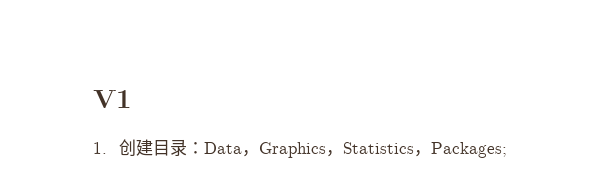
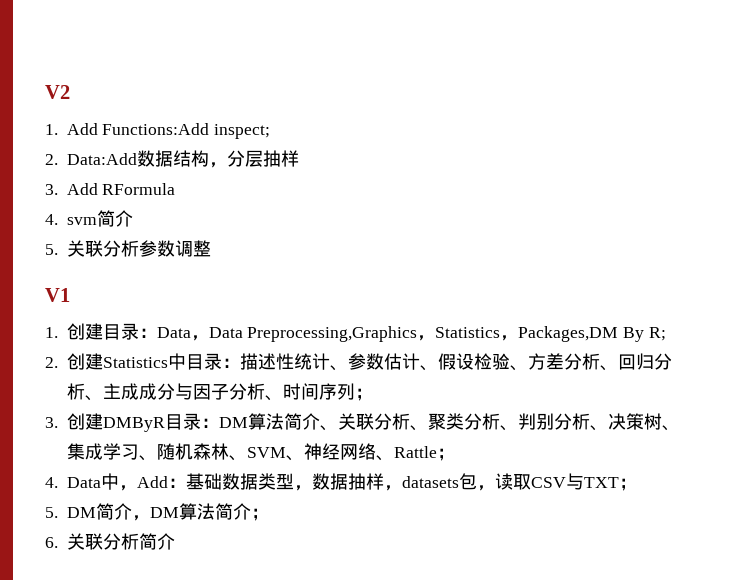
(93, 99) none -> [45,85,70,99] [45,123,271,139] [45,150,299,168] [45,183,176,195] [45,210,133,227] [45,240,211,257] V2 // 1. Add Functions:Add inspect; // 2. Data:Add数据结构，分层抽样 // 3. Add RFormula // 4. svm简介 // 5.关联分析参数调整 //
[258,142,507,158] Graphics，Statistics，Packages; -> [208,326,666,342] [45,353,672,371] [66,383,373,401] [45,413,680,432] [66,443,455,461] [45,473,637,491] [45,503,269,521] [45,533,175,550] Data Preprocessing,Graphics，Statistics，Packages,DM By R; // 2.创建Statistics中目录：描述性统计、参数估计、假设检验、方差分析、回归分析、主成成分与因子分析、时间序列； // 3.创建DMByR目录：DM算法简介、关联分析、聚类分析、判别分析、决策树、集成学习、随机森林、SVM、神经网络、Rattle； // 4. Data中，Add：基础数据类型，数据抽样，datasets包，读取CSV与TXT； // 5. DM简介，DM算法简介； // 6.关联分析简介

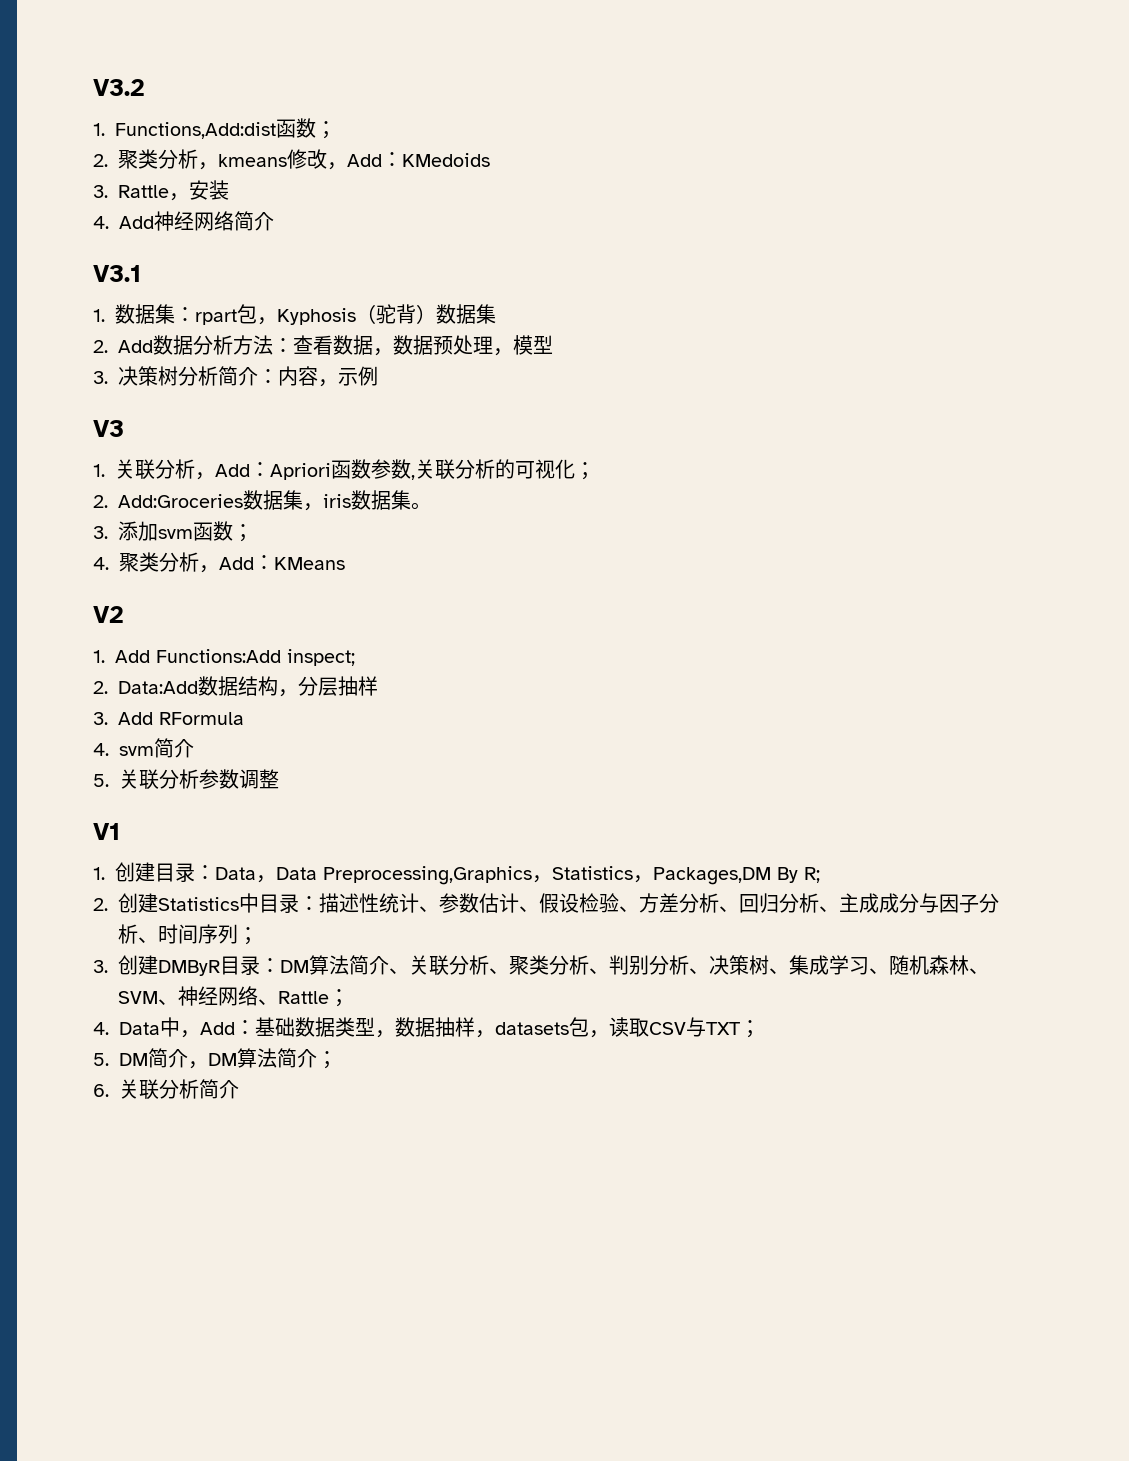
(45, 92) none -> [93,79,145,96] [93,118,337,139] [93,149,490,170] [93,180,229,201] [93,211,274,231] [93,265,141,282] [93,304,497,325] [93,335,553,356] [93,366,378,387] [93,420,124,437] [93,459,596,480] [93,490,431,511] [93,521,253,542] [93,552,345,573] V3.2 // 1. Functions,Add:dist函数； // 2.聚类分析，kmeans修改，Add：KMedoids // 3. Rattle，安装 // 4. Add神经网络简介 // V3.1 // 1.数据集：rpart包，Kyphosis（驼背）数据集 // 2. Add数据分析方法：查看数据，数据预处理，模型 // 3.决策树分析简介：内容，示例 // V3 // 1.关联分析，Add：Apriori函数参数,关联分析的可视化； // 2. Add:Groceries数据集，iris数据集。 // 3.添加svm函数； // 4.聚类分析，Add：KMeans //

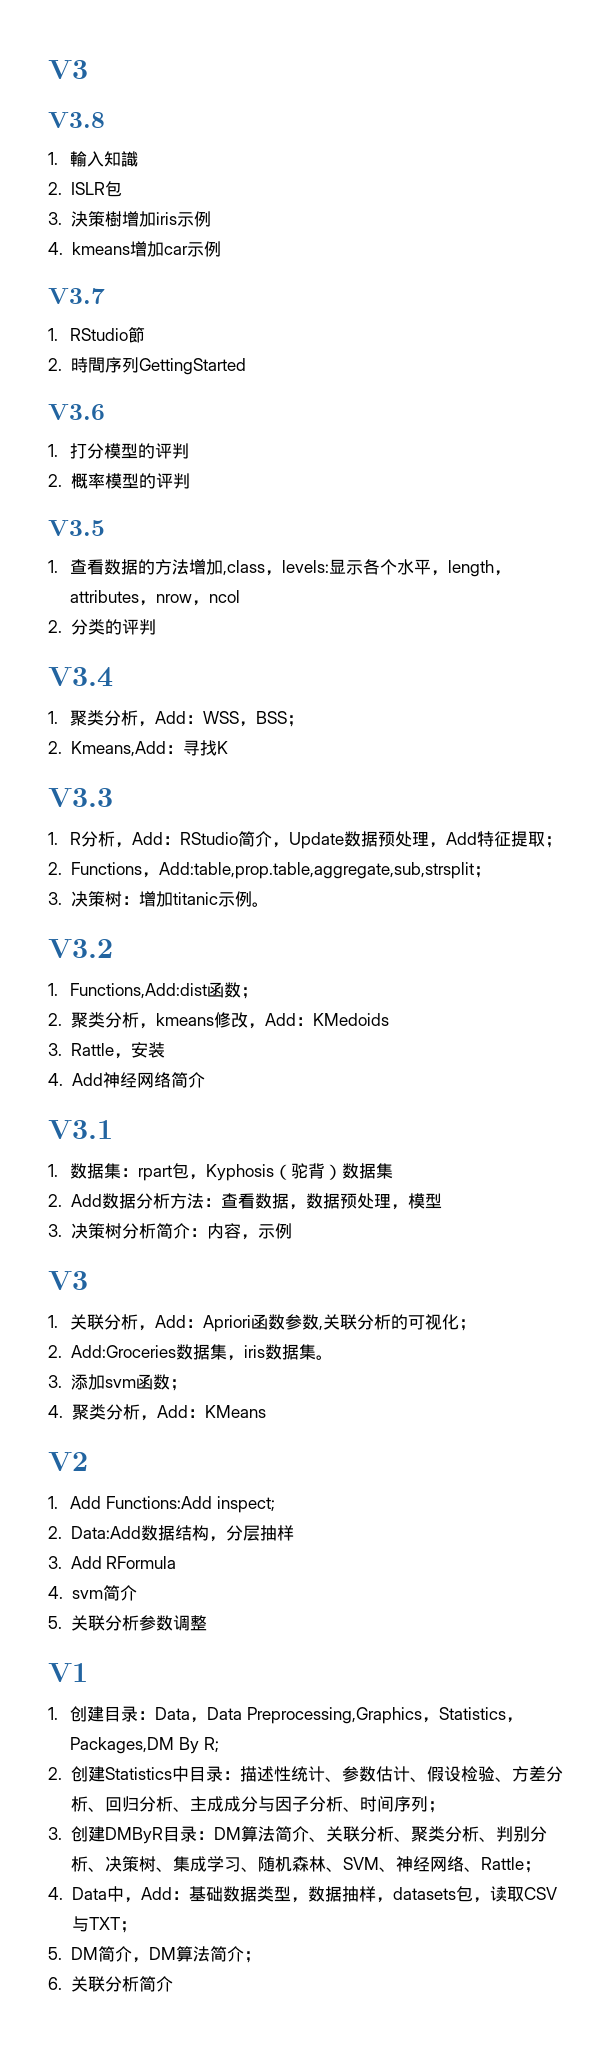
(93, 87) none -> [48,60,88,79] [48,112,105,128] [48,151,139,167] [48,181,122,197] [48,211,211,227] [48,241,221,257] [48,288,105,304] [48,327,146,343] [48,357,246,375] [48,404,105,420] [48,443,190,459] [48,473,190,489] [48,520,105,536] [48,559,512,577] [70,590,241,606] [48,619,156,635] [48,667,113,687] [48,710,305,727] [48,740,228,757] [48,788,113,807] [48,831,563,849] [48,862,491,879] [48,891,269,907] V3 // V3.8 // 1.輸入知識 // 2. ISLR包 // 3.決策樹增加iris示例 // 4. kmeans增加car示例 // V3.7 // 1. RStudio節 // 2.時間序列GettingStarted // V3.6 // 1.打分模型的评判 // 2.概率模型的评判 // V3.5 // 1.查看数据的方法增加,class，levels:显示各个水平，length，attributes，nrow，ncol // 2.分类的评判 // V3.4 // 1.聚类分析，Add：WSS，BSS； // 2. Kmeans,Add：寻找K // V3.3 // 1. R分析，Add：RStudio简介，Update数据预处理，Add特征提取； // 2. Functions，Add:table,prop.table,aggregate,sub,strsplit； // 3.决策树：增加titanic示例。 //

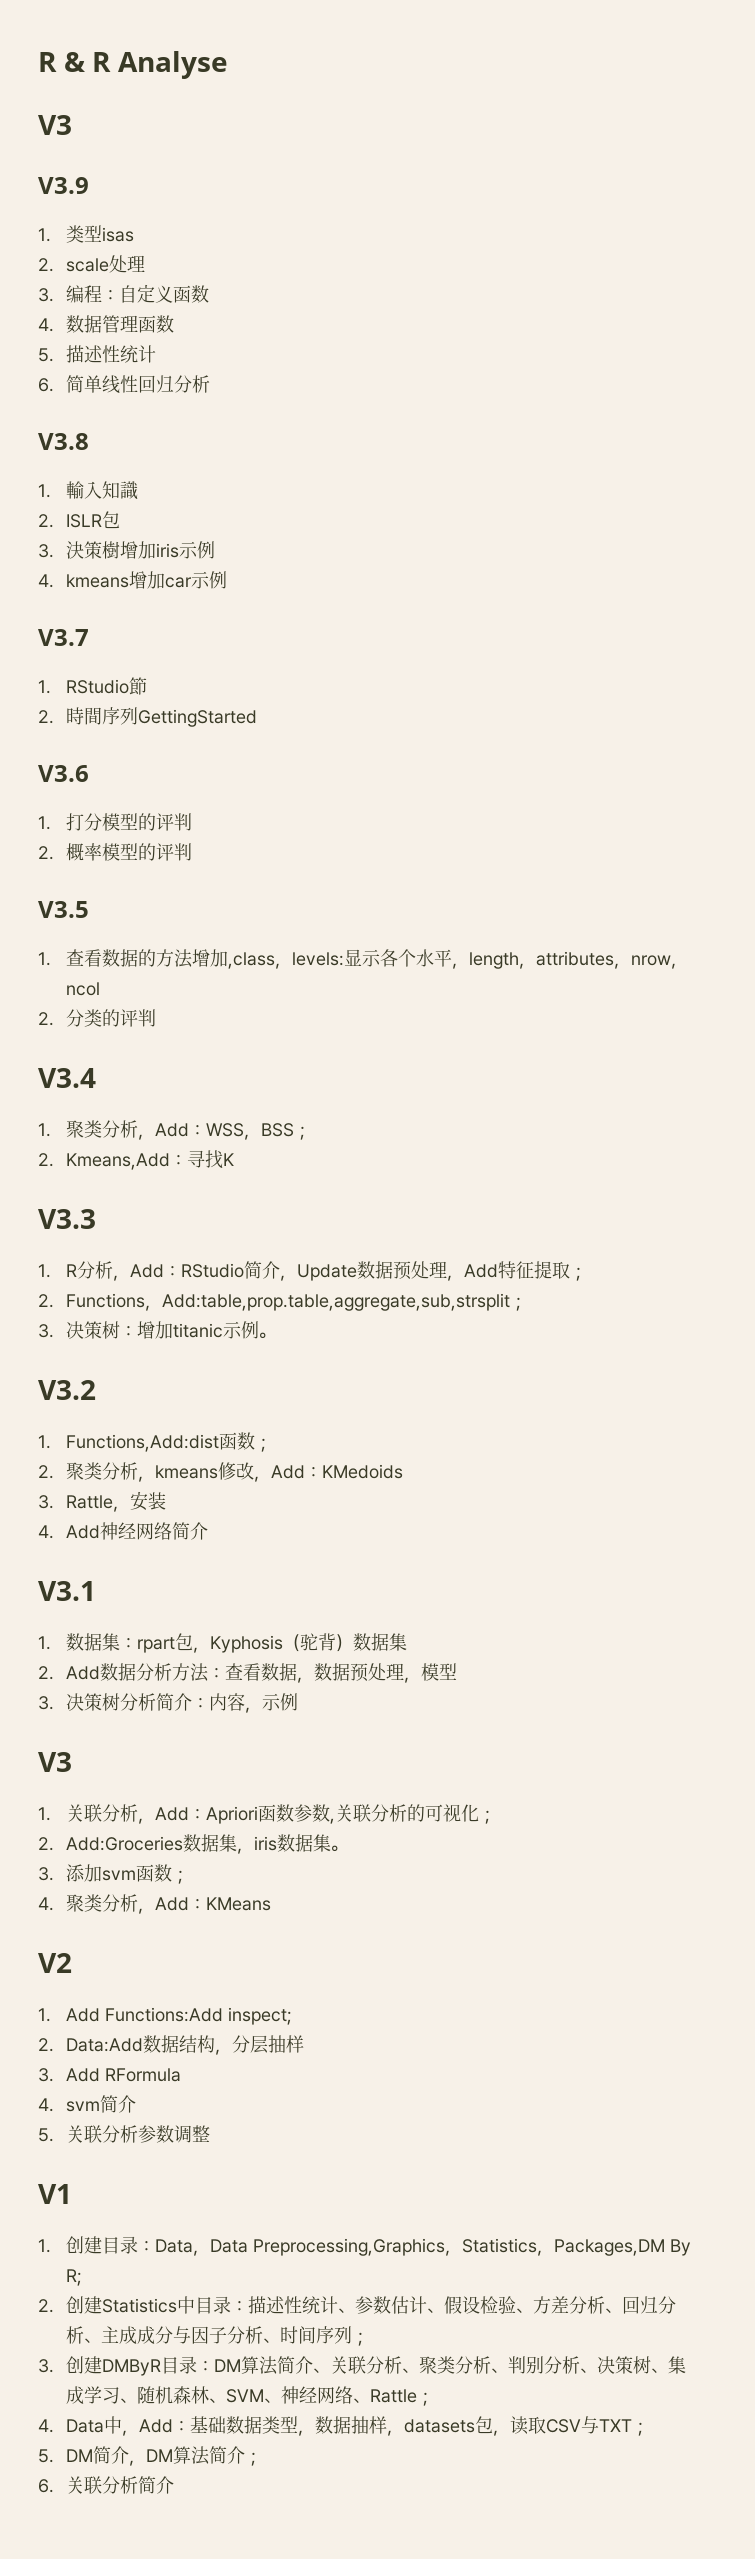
[48,60,88,79] V3 -> [38,51,228,79] [38,115,72,135] [38,177,89,194] [38,225,135,243] [38,255,146,273] [38,284,210,303] [38,315,175,333] [38,345,157,363] [38,375,211,394] R & R Analyse // V3 // V3.9 // 1.类型isas // 2. scale处理 // 3.编程：自定义函数 // 4.数据管理函数 // 5.描述性统计 // 6.简单线性回归分析

